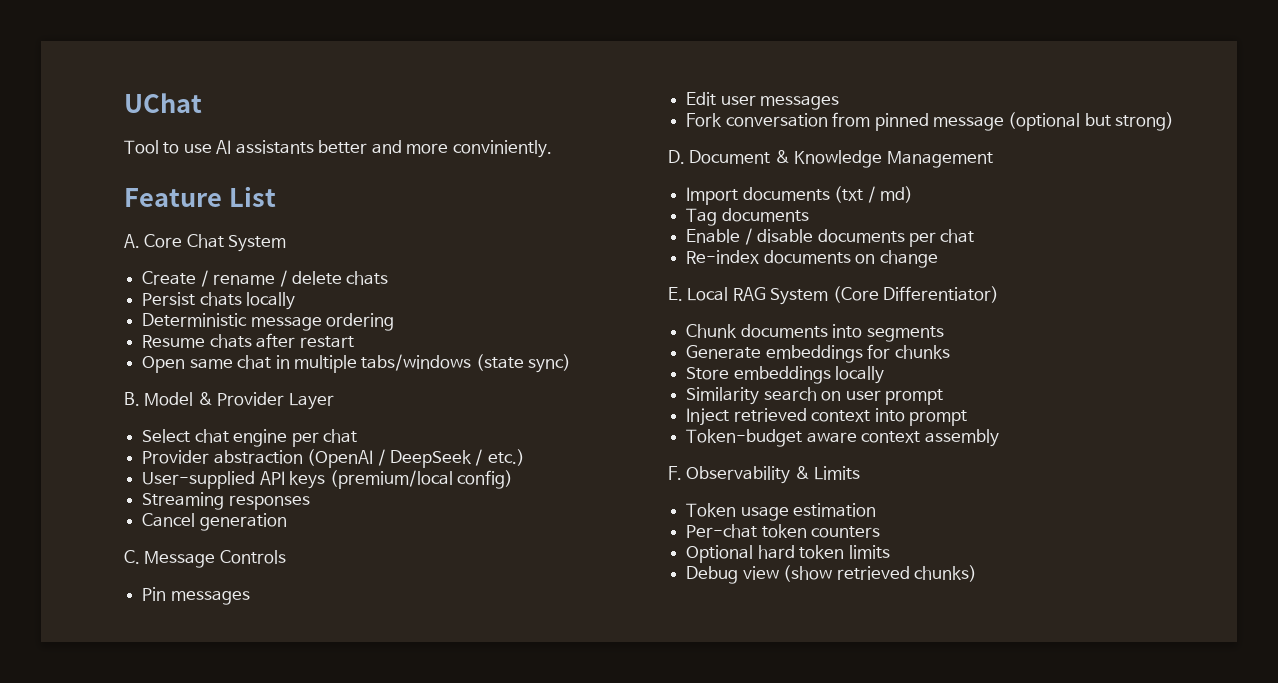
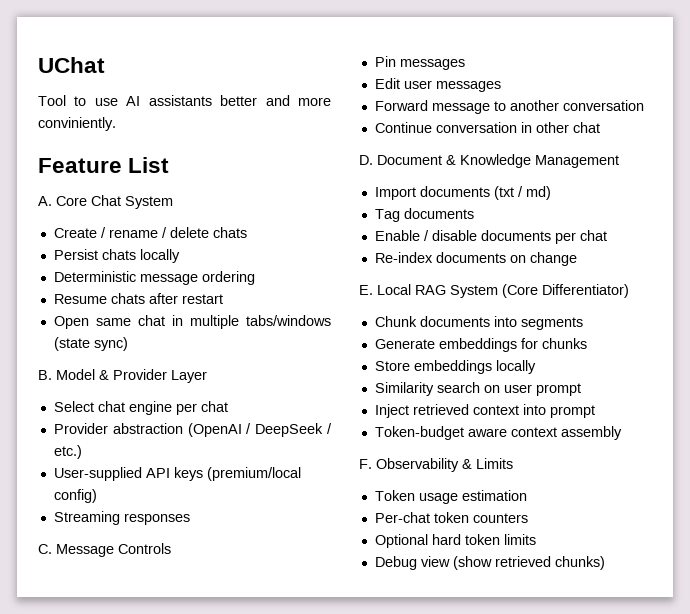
[142,513,287,531] // Cancel generation -> (190, 519) none
[686,112,1175,131] Fork conversation from pinned message (optional but strong) -> [374,100,644,114] [374,122,600,133] Forward message to another conversation // Continue conversation in other chat

